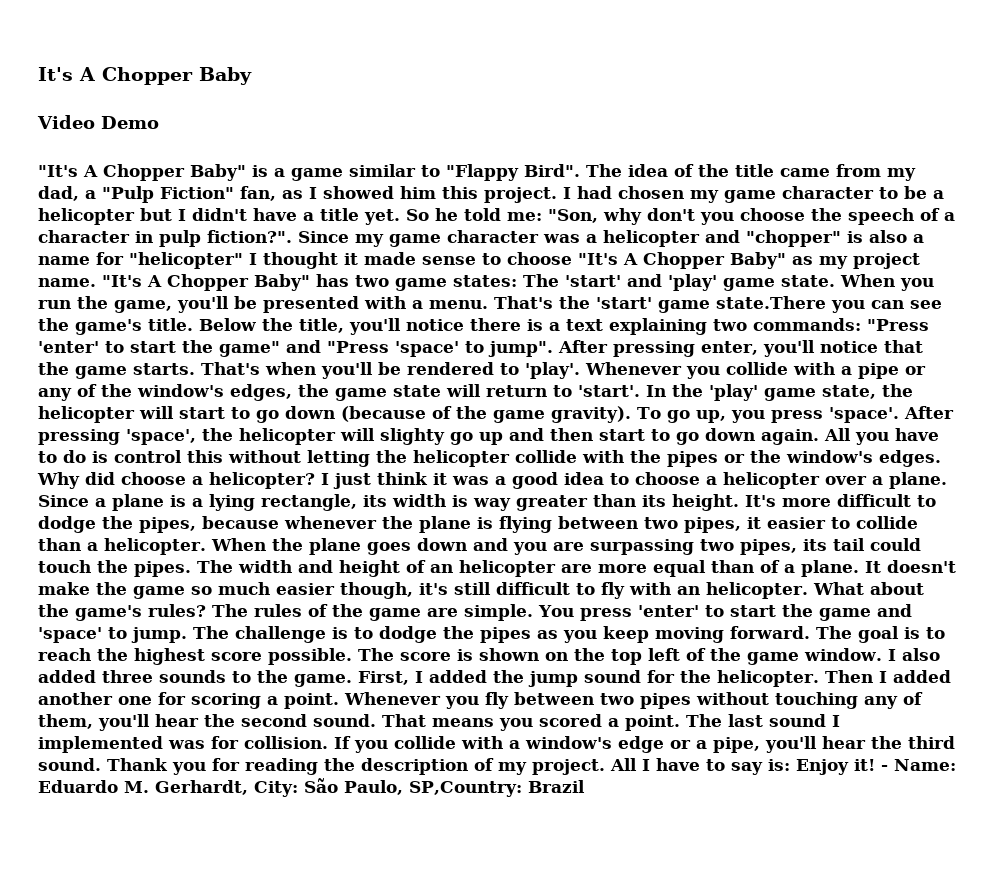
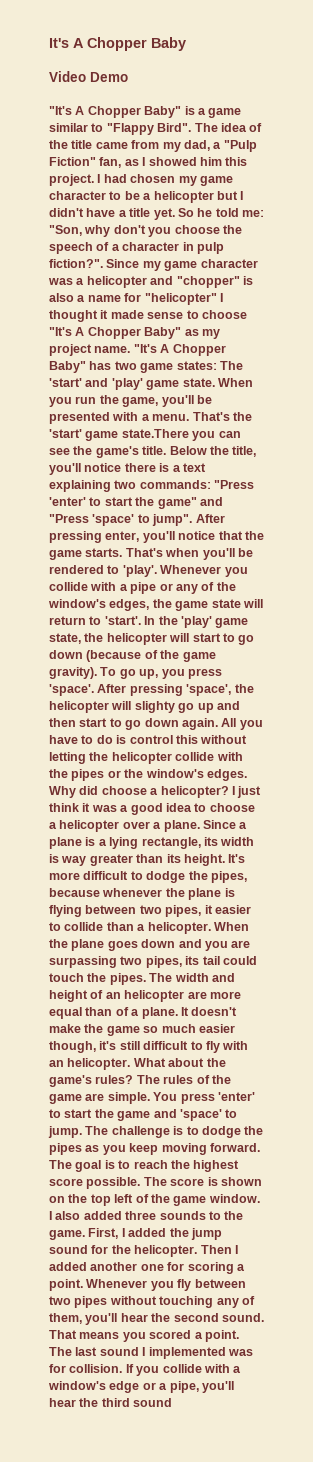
[38,758,956,775] [38,778,585,797] sound. Thank you for reading the description of my project. All I have to say is: Enjoy it! - Name: Eduardo M. Gerhardt, City: São Paulo, SP,Country: Brazil -> [133,1398,173,1407] sound

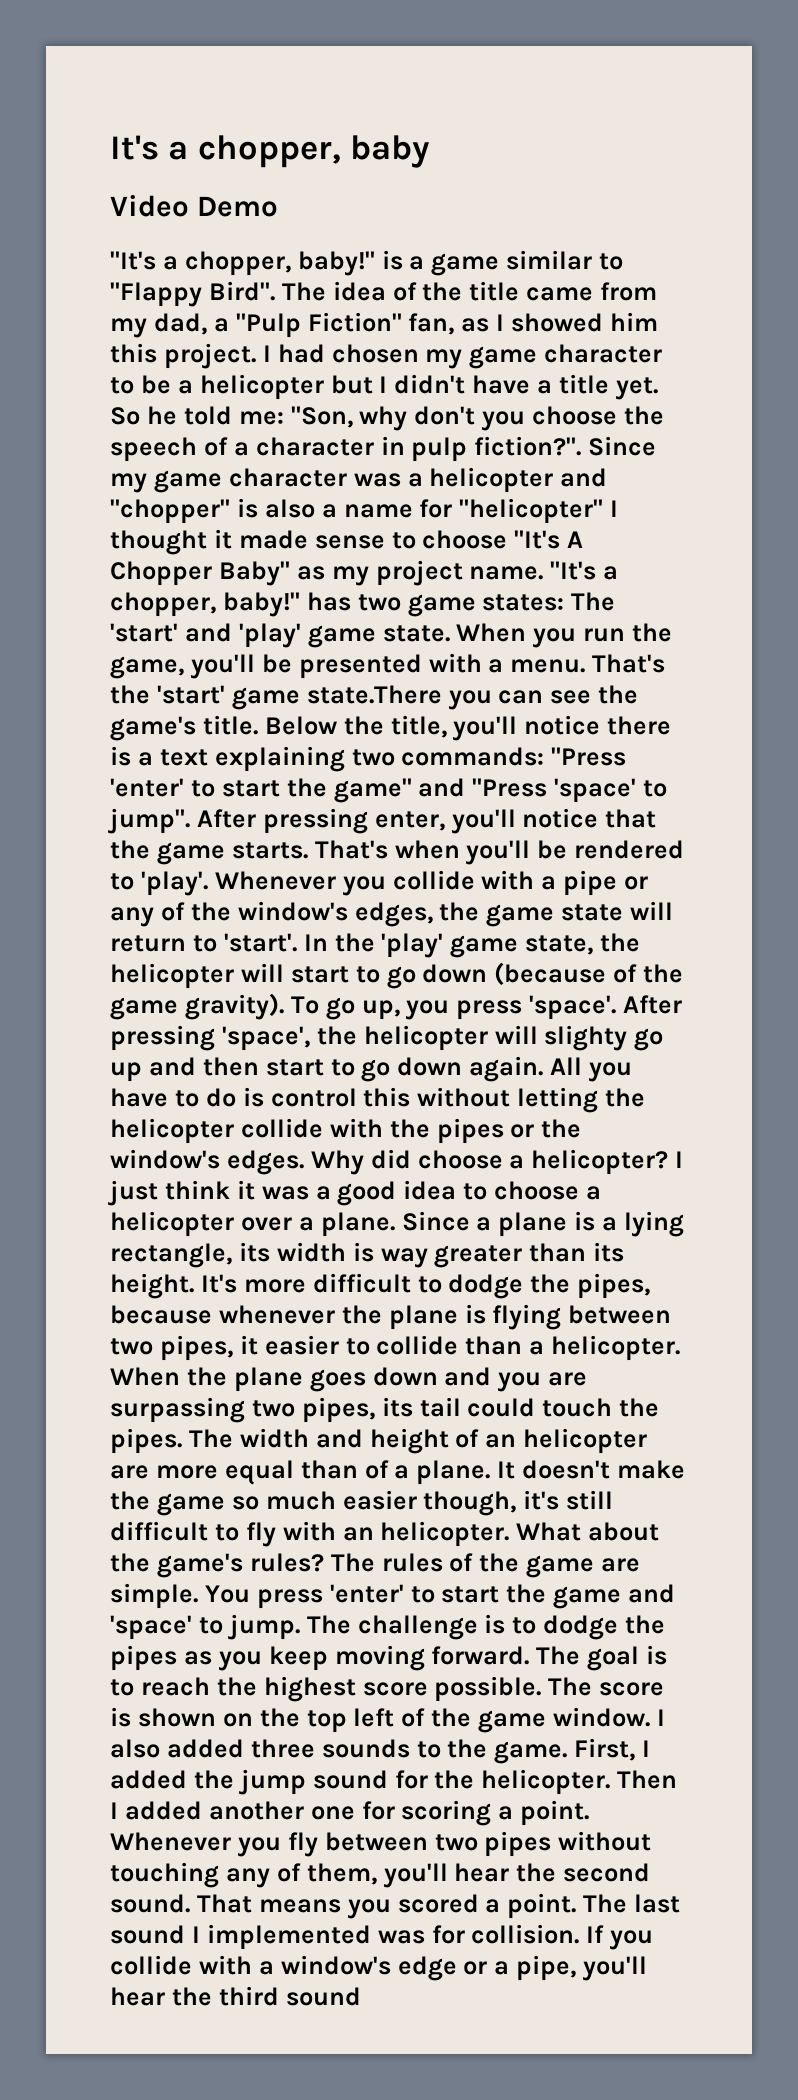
[49,37,186,51] It's A Chopper Baby -> [110,135,429,168] It's a chopper, baby
[75,106,182,118] A Chopper Baby" -> [162,251,375,276] a chopper, baby!"
[160,344,226,356] [49,361,86,373] A Chopper Baby" -> [603,566,619,580] [110,592,300,617] a chopper, baby!"

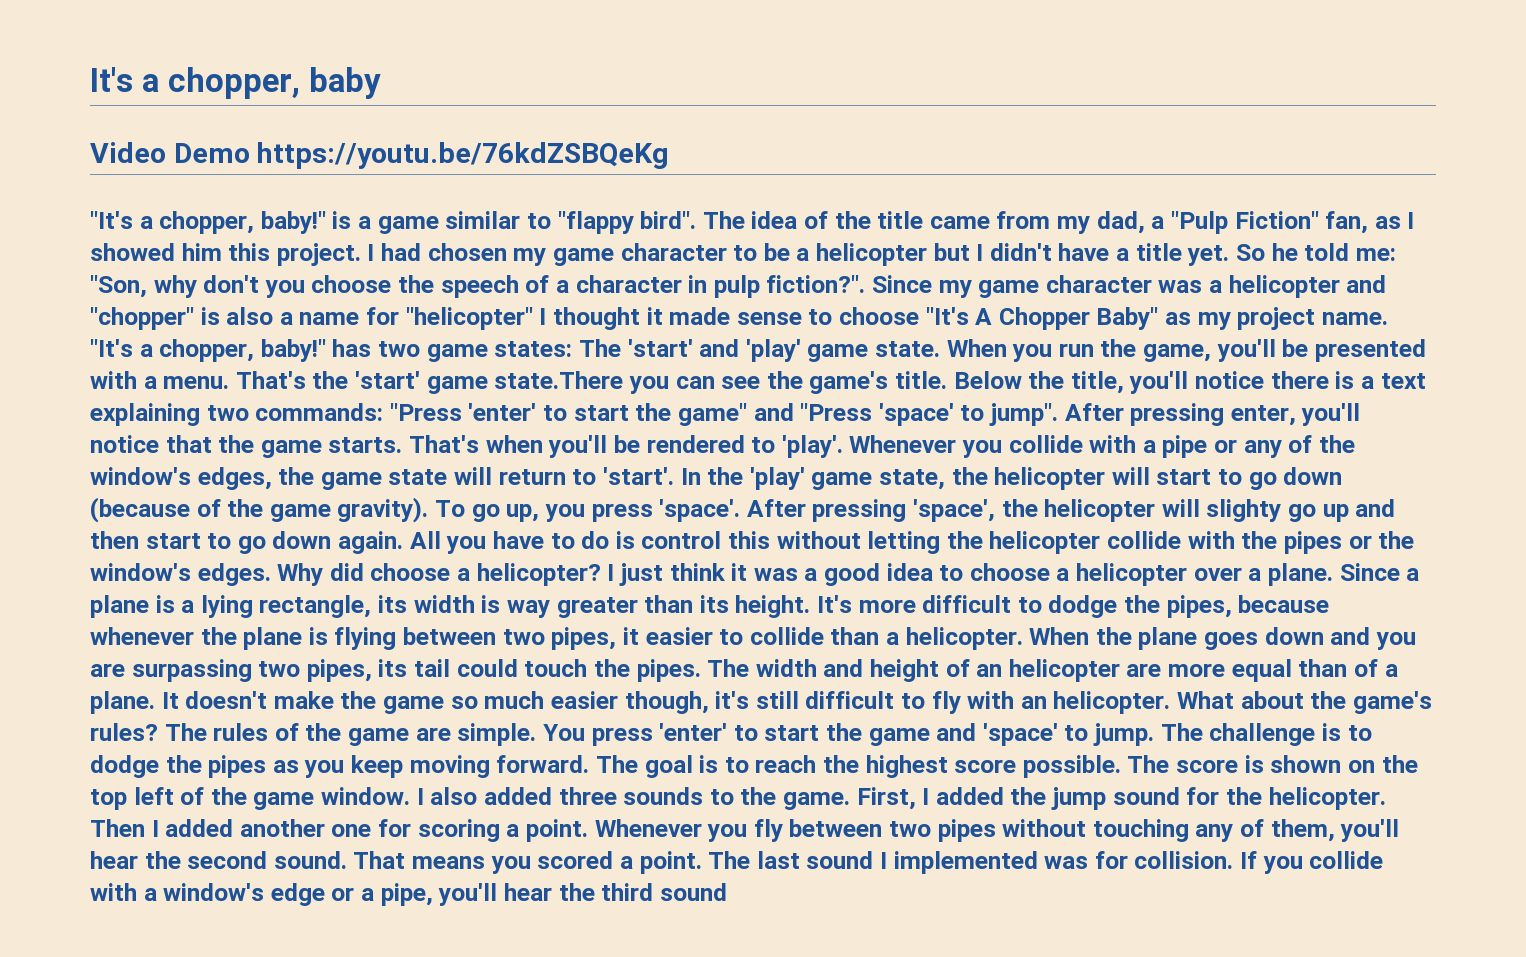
(278, 206) none -> [257,142,670,169] https://youtu.be/76kdZSBQeKg
[110,281,275,307] "Flappy Bird". -> [557,211,697,234] "flappy bird".

